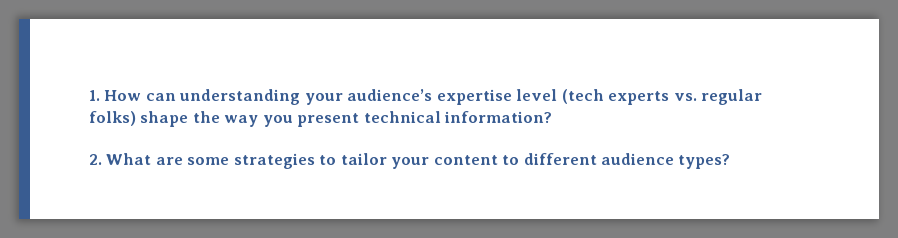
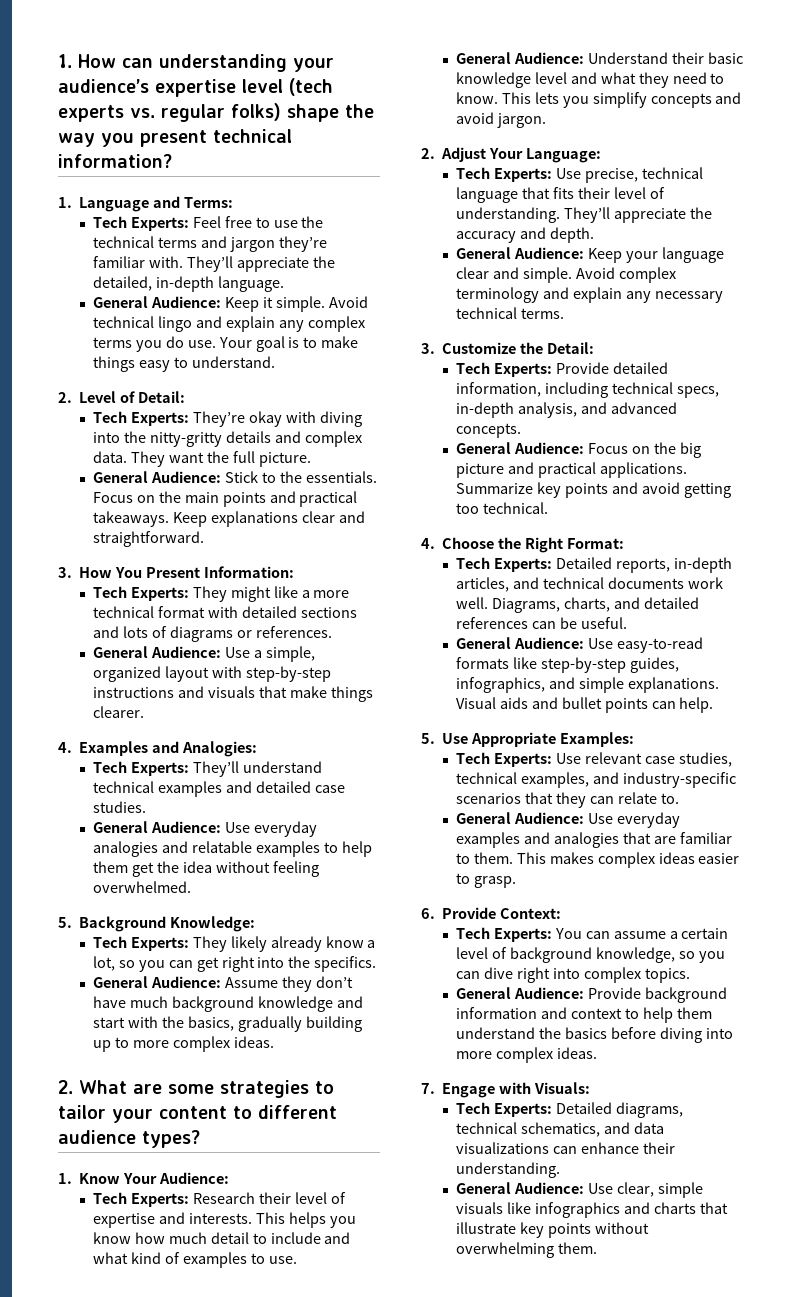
(553, 117) none -> [58,196,234,212] [92,216,324,231] [92,236,327,252] [92,256,335,272] [92,276,284,292] [92,296,368,312] [92,316,365,332] [92,336,359,352] [92,356,275,372] [58,391,186,403] [92,411,362,427] [92,431,362,447] [92,451,311,467] [92,471,377,483] [92,491,358,507] [92,511,365,527] [92,531,204,547] [58,566,294,578] [92,586,350,602] [92,606,357,618] [92,626,332,642] [92,646,315,662] [92,666,331,682] [92,686,373,702] [92,706,144,718] [58,741,258,757] [92,761,322,777] [92,781,345,797] [92,801,146,813] [92,821,317,837] [92,841,372,857] [92,861,319,877] [92,881,191,893] [58,916,256,932] [92,936,376,952] [92,956,377,972] [92,976,353,992] [92,996,363,1012] [92,1016,362,1032] [92,1036,274,1052] // 1. Language and Terms: // Tech Experts: Feel free to use the technical terms and jargon they’re familiar with. They’ll appreciate the detailed, in-depth language. // General Audience: Keep it simple. Avoid technical lingo and explain any complex terms you do use. Your goal is to make things easy to understand. // 2. Level of Detail: // Tech Experts: They’re okay with diving into the nitty-gritty details and complex data. They want the full picture. // General Audience: Stick to the essentials. Focus on the main points and practical takeaways. Keep explanations clear and straightforward. // 3. How You Present Information: // Tech Experts: They might like a more technical format with detailed sections and lots of diagrams or references. // General Audience: Use a simple, organized layout with step-by-step instructions and visuals that make things clearer. // 4. Examples and Analogies: // Tech Experts: They’ll understand technical examples and detailed case studies. // General Audience: Use everyday analogies and relatable examples to help them get the idea without feeling overwhelmed. // 5. Background Knowledge: // Tech Experts: They likely already know a lot, so you can get right into the specifics. // General Audience: Assume they don’t have much background knowledge and start with the basics, gradually building up to more complex ideas.
(731, 161) none -> [58,1172,230,1184] [92,1192,346,1207] [92,1212,356,1228] [92,1232,351,1244] [92,1252,297,1268] [455,52,743,64] [455,72,725,88] [455,92,742,108] [455,112,546,128] [421,147,602,163] [455,167,703,183] [455,187,665,203] [455,207,712,223] [455,227,594,243] [455,247,724,263] [455,267,676,283] [455,287,723,303] [455,307,564,319] [421,342,595,354] [455,362,668,377] [455,382,719,398] [455,402,677,418] [455,423,521,438] [455,442,701,458] [455,462,687,478] [455,482,731,498] [455,502,548,514] [421,537,624,553] [455,557,732,573] [455,577,723,592] [455,597,699,613] [455,617,627,629] [455,637,703,653] [455,657,679,673] [455,677,719,693] [455,697,714,713] [421,732,635,747] [455,752,732,767] [455,772,736,788] [455,792,679,808] [455,812,680,828] [455,832,732,848] [455,852,740,868] [455,873,516,888] [421,907,562,919] [455,927,729,942] [455,947,725,963] [455,967,690,983] [455,987,727,1003] [455,1007,712,1023] [455,1027,733,1043] [455,1047,597,1063] [421,1082,591,1098] [455,1102,683,1118] [455,1122,664,1137] [455,1142,675,1154] [455,1162,560,1178] [455,1182,703,1198] [455,1202,728,1218] [455,1222,649,1238] [455,1242,597,1258] // 1. Know Your Audience: // Tech Experts: Research their level of expertise and interests. This helps you know how much detail to include and what kind of examples to use. // General Audience: Understand their basic knowledge level and what they need to know. This lets you simplify concepts and avoid jargon. // 2. Adjust Your Language: // Tech Experts: Use precise, technical language that fits their level of understanding. They’ll appreciate the accuracy and depth. // General Audience: Keep your language clear and simple. Avoid complex terminology and explain any necessary technical terms. // 3. Customize the Detail: // Tech Experts: Provide detailed information, including technical specs, in-depth analysis, and advanced concepts. // General Audience: Focus on the big picture and practical applications. Summarize key points and avoid getting too technical. // 4. Choose the Right Format: // Tech Experts: Detailed reports, in-depth articles, and technical documents work well. Diagrams, charts, and detailed references can be useful. // General Audience: Use easy-to-read formats like step-by-step guides, infographics, and simple explanations. Visual aids and bullet points can help. // 5. Use Appropriate Examples: // Tech Experts: Use relevant case studies, technical examples, and industry-specific scenarios that they can relate to. // General Audience: Use everyday examples and analogies that are familiar to them. This makes complex ideas easier to grasp. // 6. Provide Context: // Tech Experts: You can assume a certain level of background knowledge, so you can dive right into complex topics. // General Audience: Provide background information and context to help them understand the basics before diving into more complex ideas. // 7. Engage with Visuals: // Tech Experts: Detailed diagrams, technical schematics, and data visualizations can enhance their understanding. // General Audience: Use clear, simple visuals like infographics and charts that illustrate key points without overwhelming them.

